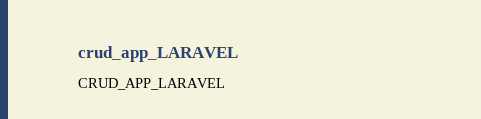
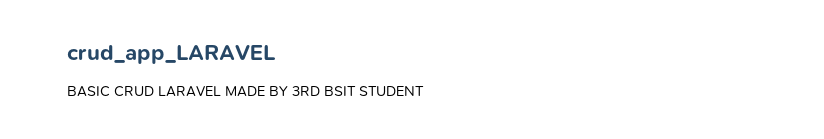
[78,78,225,90] CRUD_APP_LARAVEL -> [67,86,424,97] BASIC CRUD LARAVEL MADE BY 3RD BSIT STUDENT

